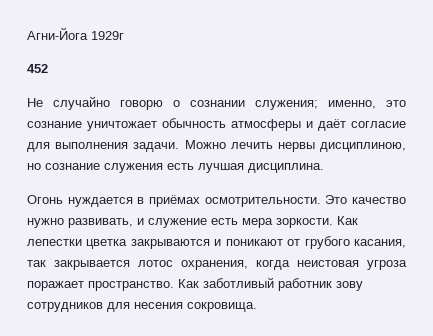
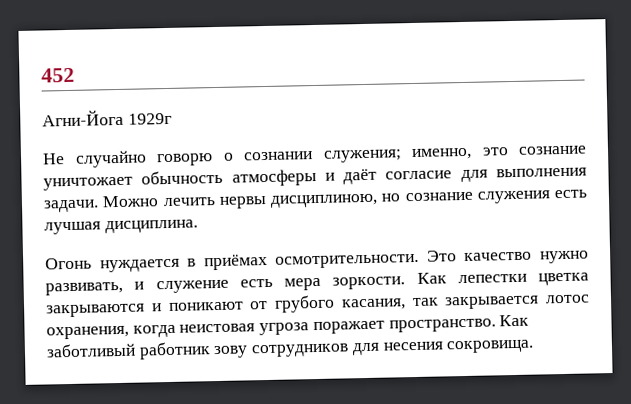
(27, 33) none -> [41,67,75,83] 452 //
[27,64,48,73] // 452 -> (172, 118) none

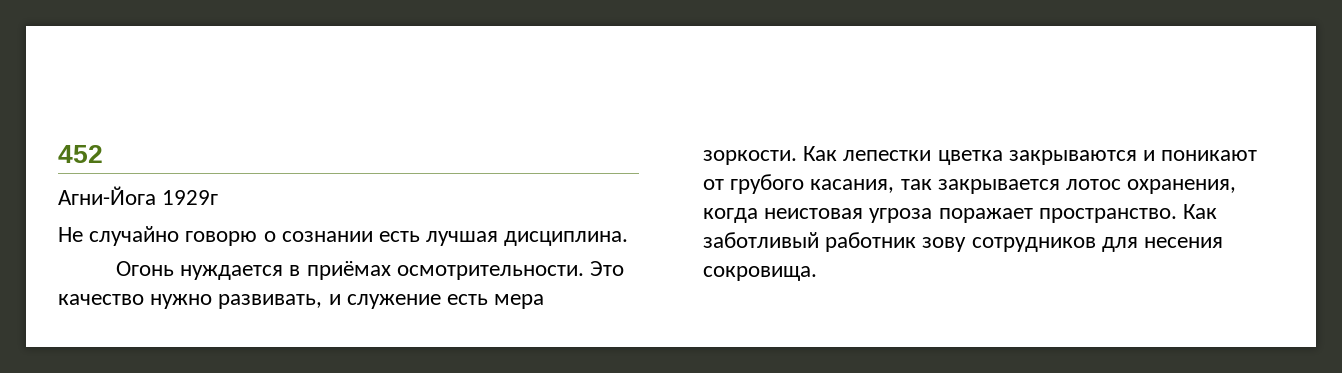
[322,145,587,163] [43,167,587,191] [43,190,551,213] служения; именно, это сознание уничтожает обычность атмосферы и даёт согласие для выполнения задачи. Можно лечить нервы дисциплиною, но сознание служения -> (373, 236) none

